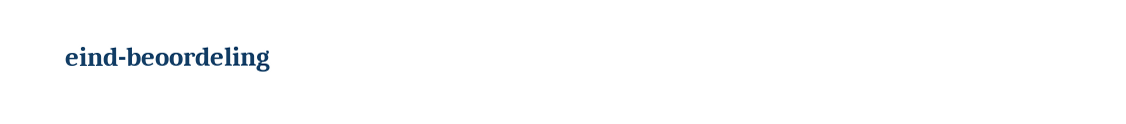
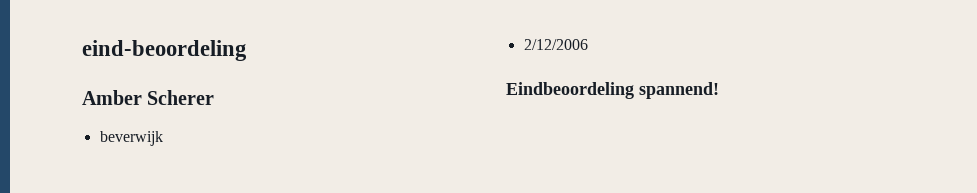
(271, 59) none -> [82,90,215,105] [99,131,163,146] [523,39,588,50] [506,82,719,99] // Amber Scherer // beverwijk // 2/12/2006 // Eindbeoordeling spannend!

